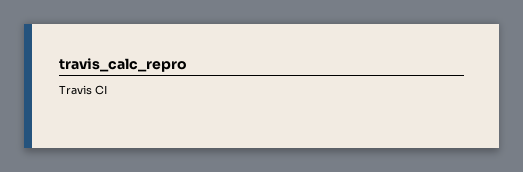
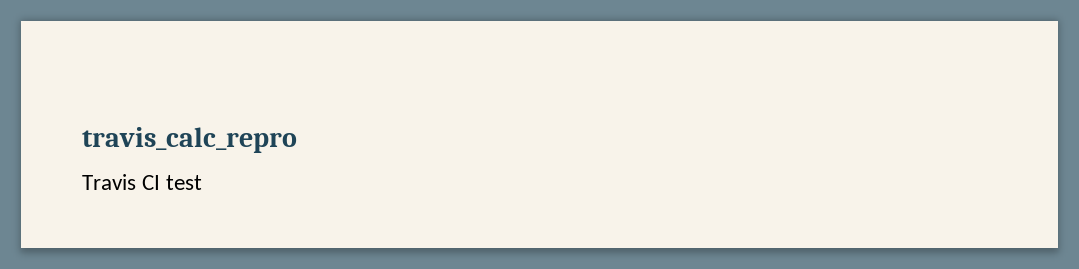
(107, 90) none -> [166,175,203,190] test

